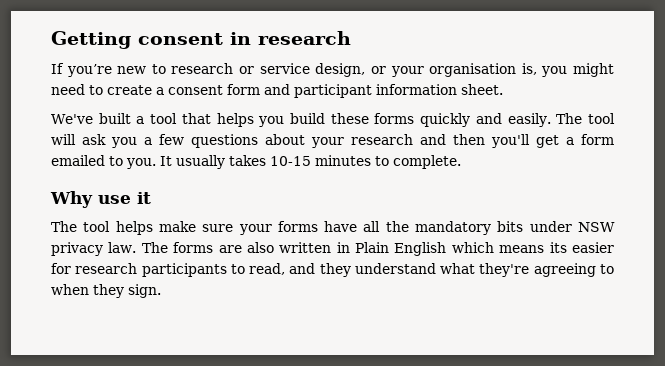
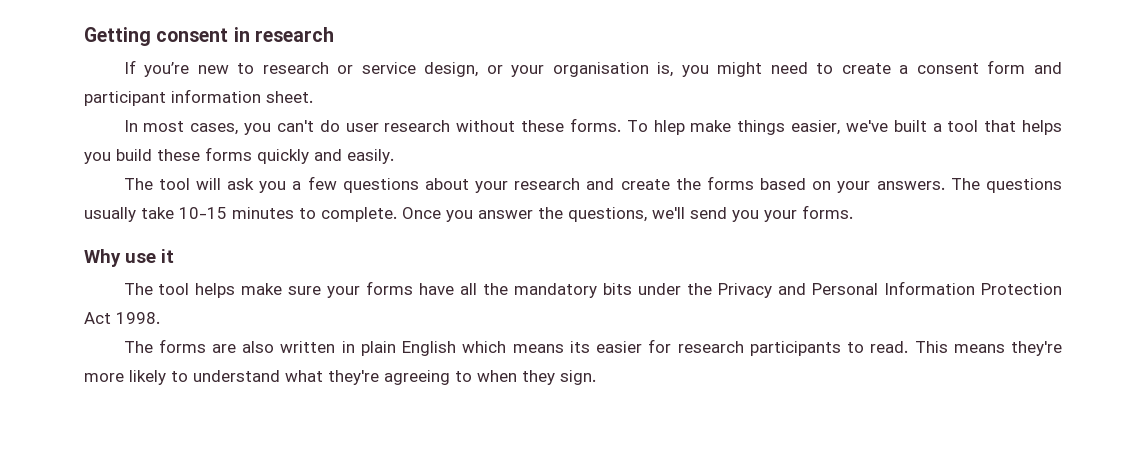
[51,114,93,124] We've -> [123,118,888,135] In most cases, you can't do user research without these forms. To hlep make things easier, we've
(551, 120) none -> (394, 156) //
[453,134,614,148] [51,155,461,169] then you'll get a form emailed to you. It usually takes 10-15 minutes to complete. -> [620,176,1062,193] [84,205,853,222] create the forms based on your answers. The questions usually take 10-15 minutes to complete. Once you answer the questions, we'll send you your forms.
[578,222,616,232] [51,242,137,256] NSW privacy law. -> [687,281,1062,298] [84,312,160,324] the Privacy and Personal Information Protection Act 1998. //
[355,242,390,253] Plain -> [360,341,396,356] plain
[249,263,351,277] read, and they -> [870,341,1062,356] [84,370,188,385] read. This means they're more likely to

